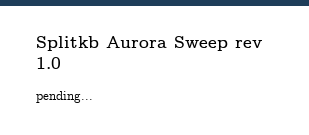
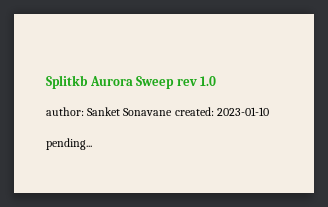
(61, 63) none -> [46,107,269,116] // author: Sanket Sonavane created: 2023-01-10

